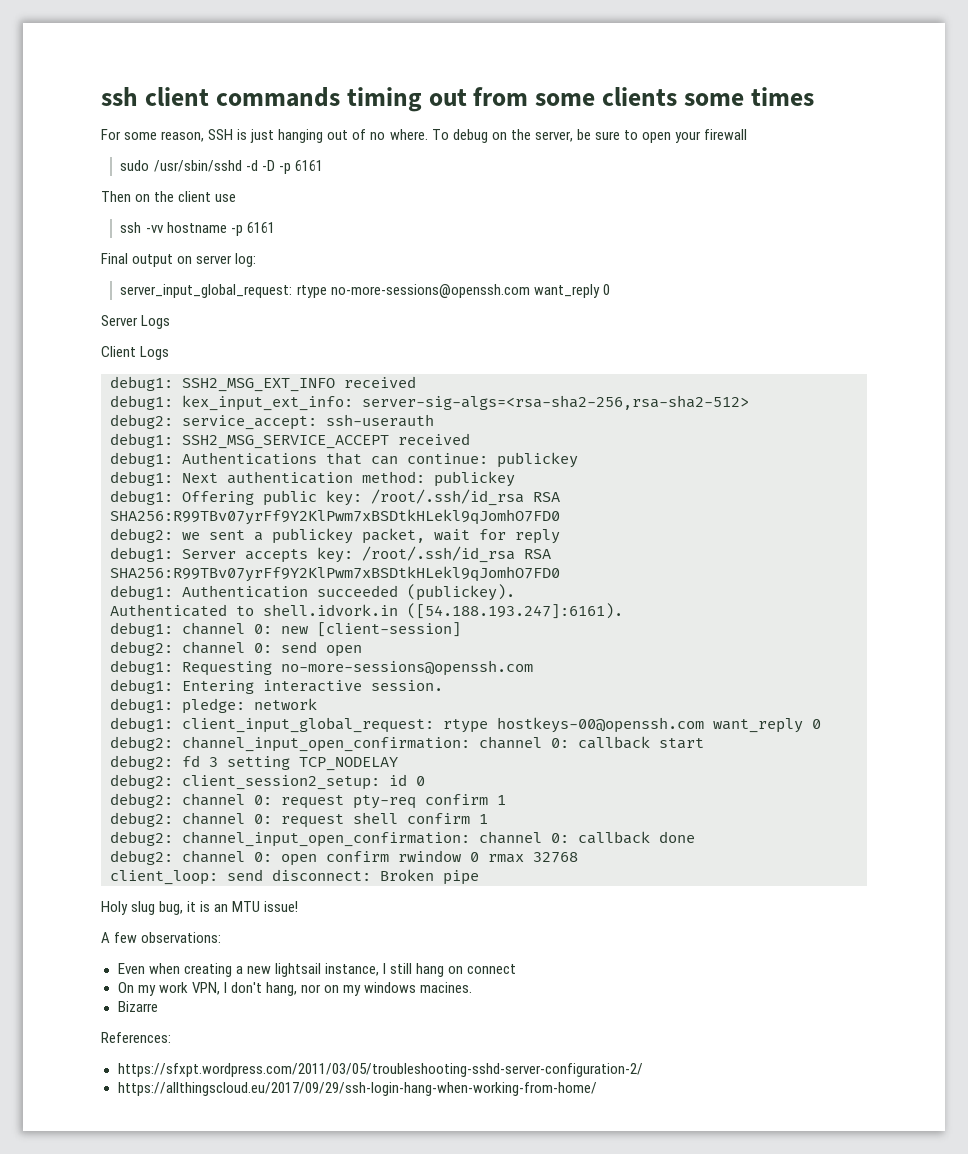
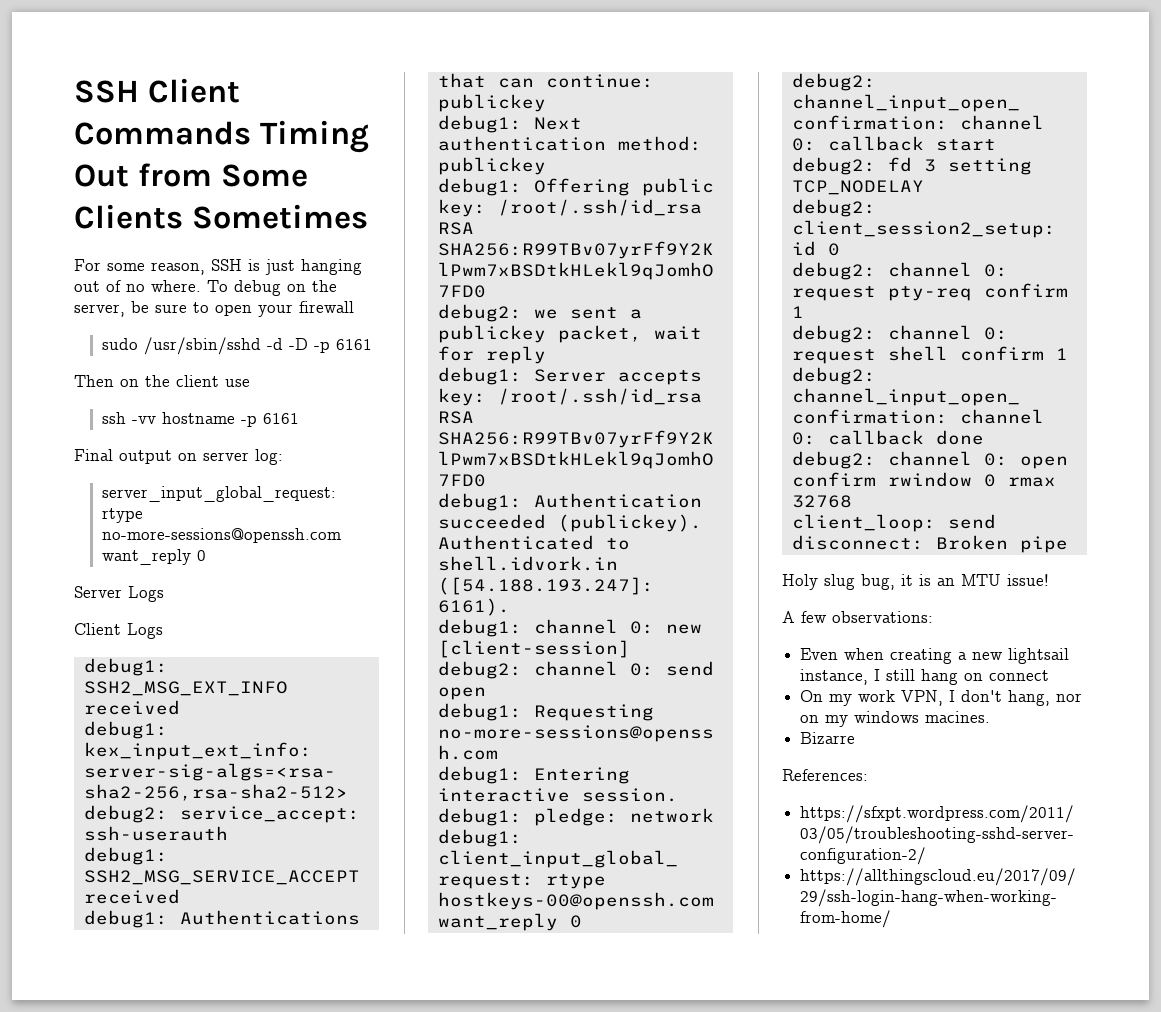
[101,87,814,112] ssh client commands timing out from some clients some times -> [74,78,240,103] [74,120,369,153] [74,163,308,187] [74,204,368,229] SSH Client Commands Timing Out from Some Clients Sometimes

